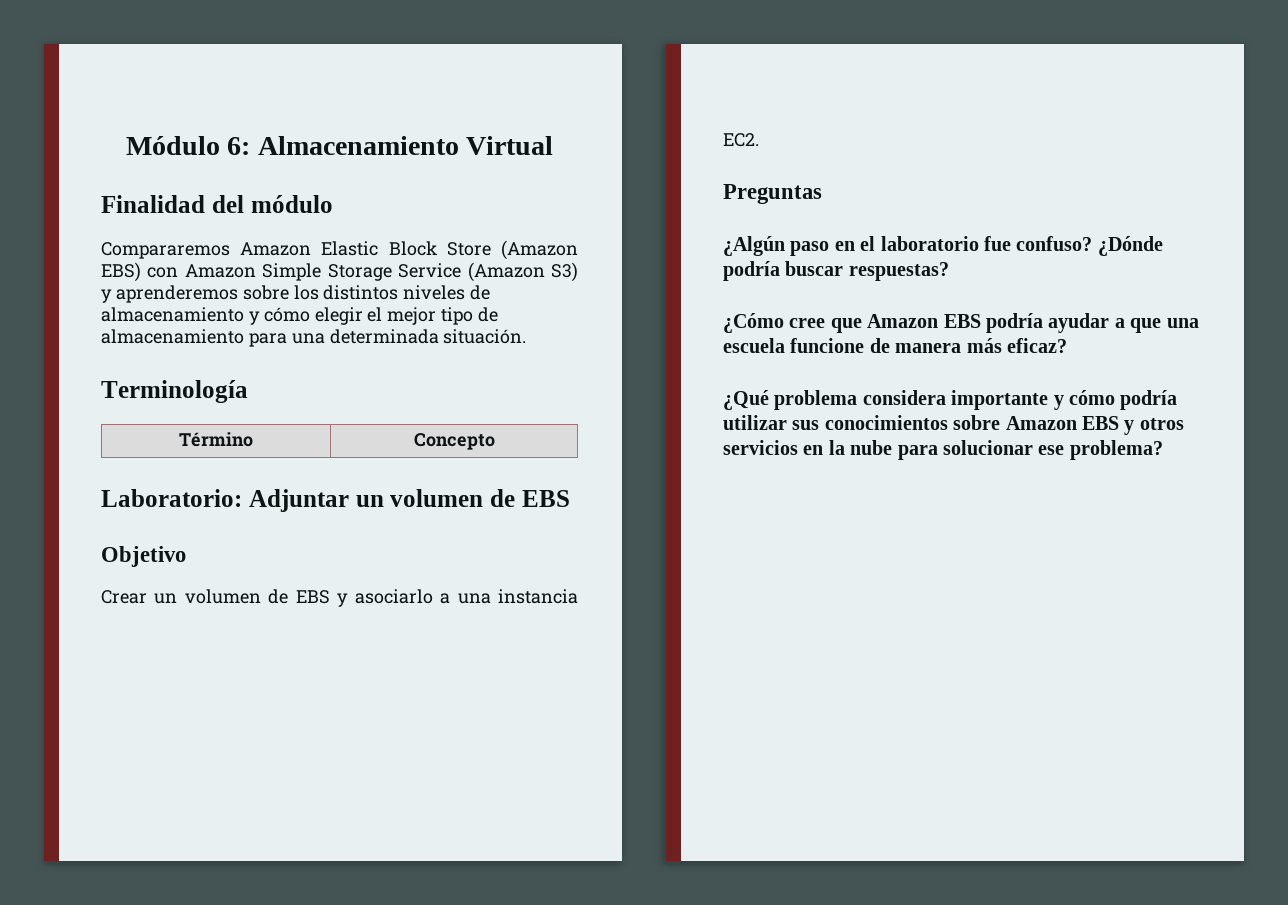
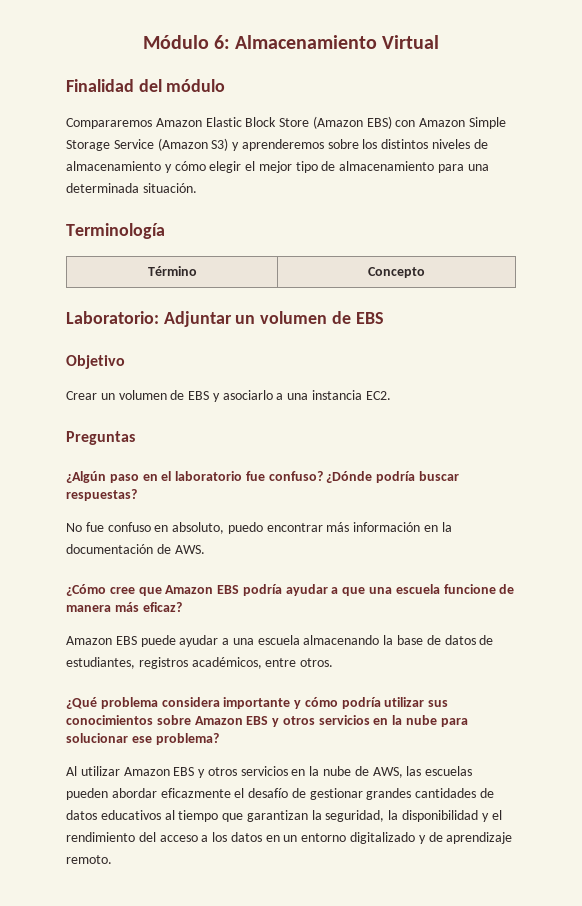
(949, 271) none -> [66,522,452,534] [66,544,205,554] // No fue confuso en absoluto, puedo encontrar más información en la documentación de AWS.
(1067, 345) none -> [66,635,494,647] [66,657,334,669] // Amazon EBS puede ayudar a una escuela almacenando la base de datos de estudiantes, registros académicos, entre otros.
(1163, 450) none -> [66,766,473,778] [66,788,495,800] [66,810,502,822] [66,832,513,844] [66,855,112,864] // Al utilizar Amazon EBS y otros servicios en la nube de AWS, las escuelas pueden abordar eficazmente el desafío de gestionar grandes cantidades de datos educativos al tiempo que garantizan la seguridad, la disponibilidad y el rendimiento del acceso a los datos en un entorno digitalizado y de aprendizaje remoto.

